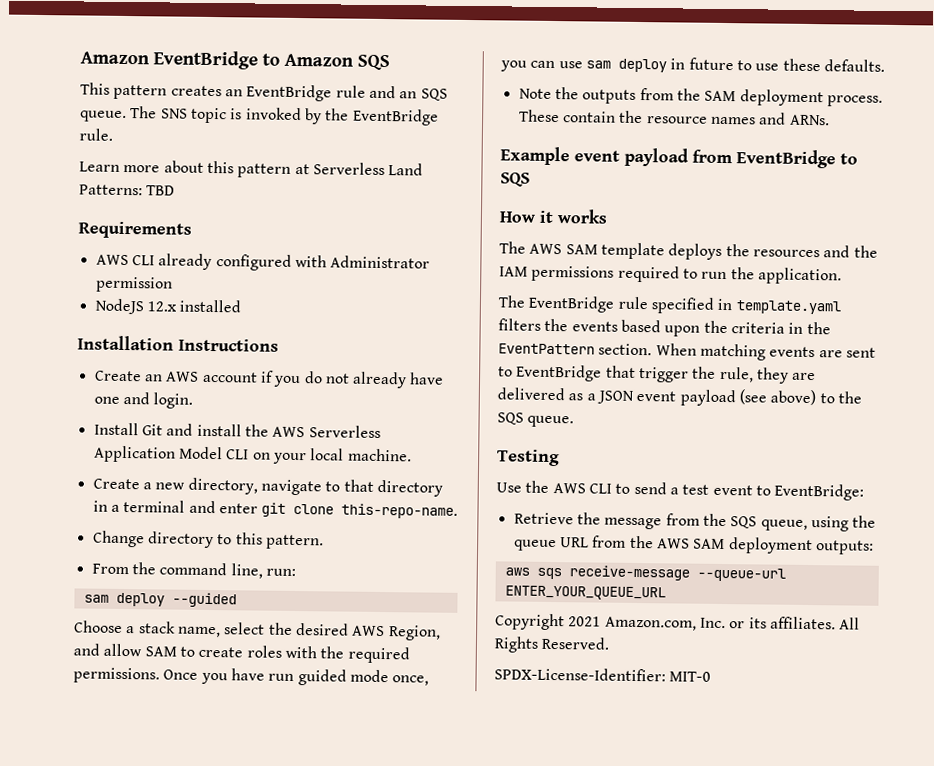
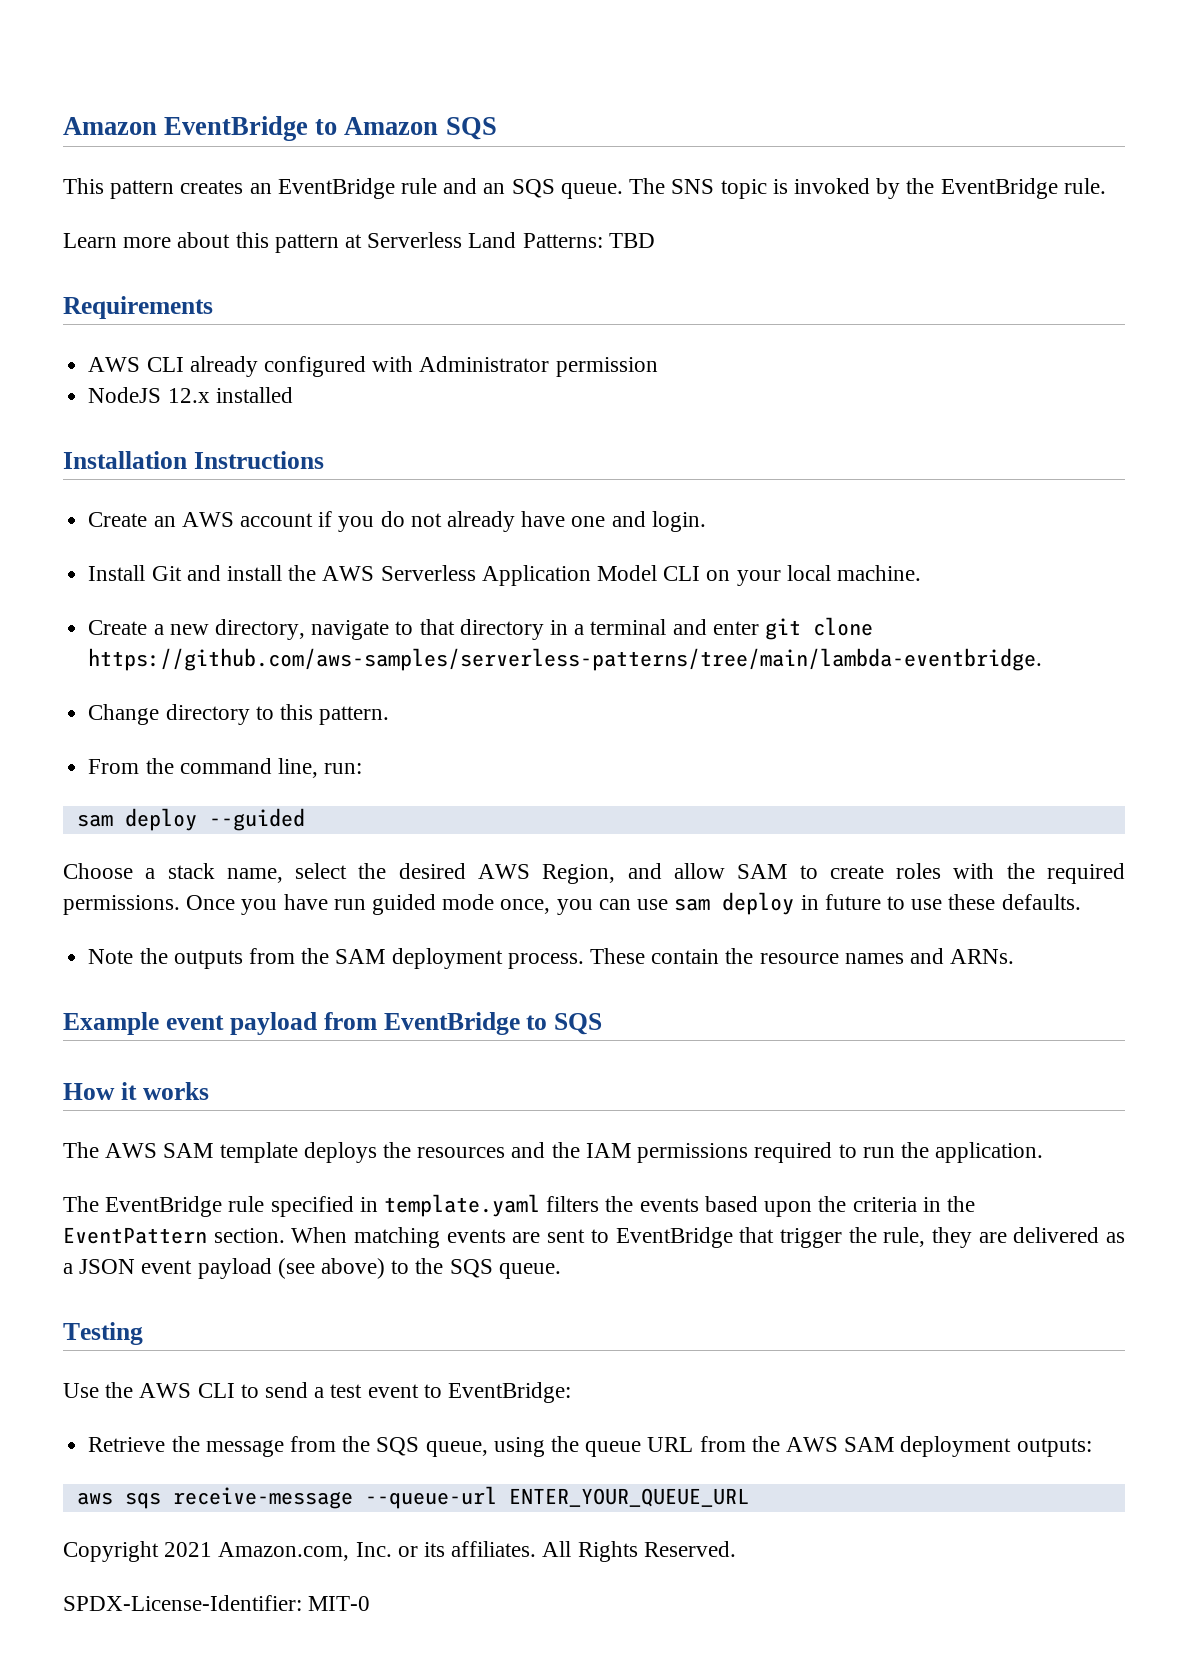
[341,503,459,519] this-repo-name. -> [88,648,1043,671] https://github.com/aws-samples/serverless-patterns/tree/main/lambda-eventbridge.

